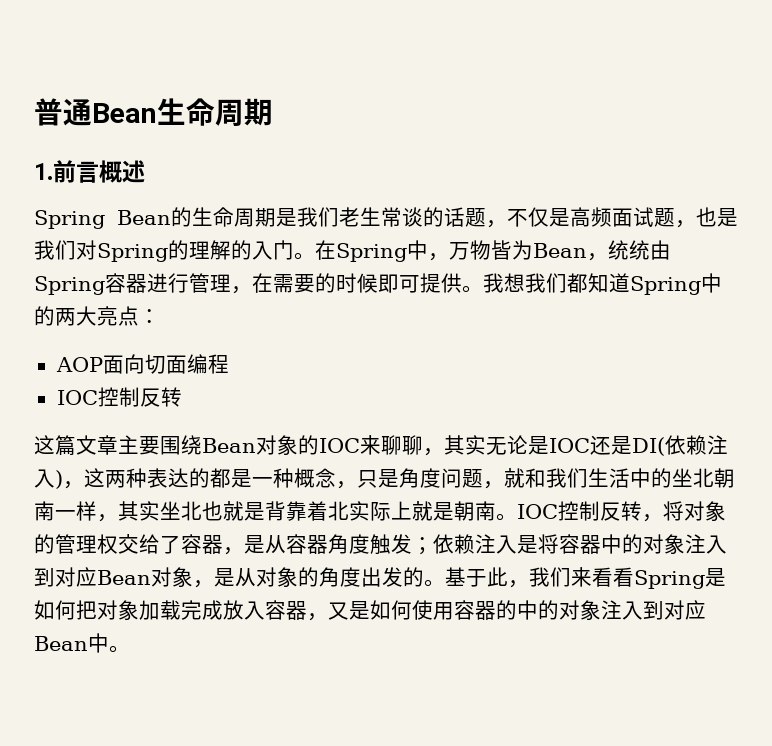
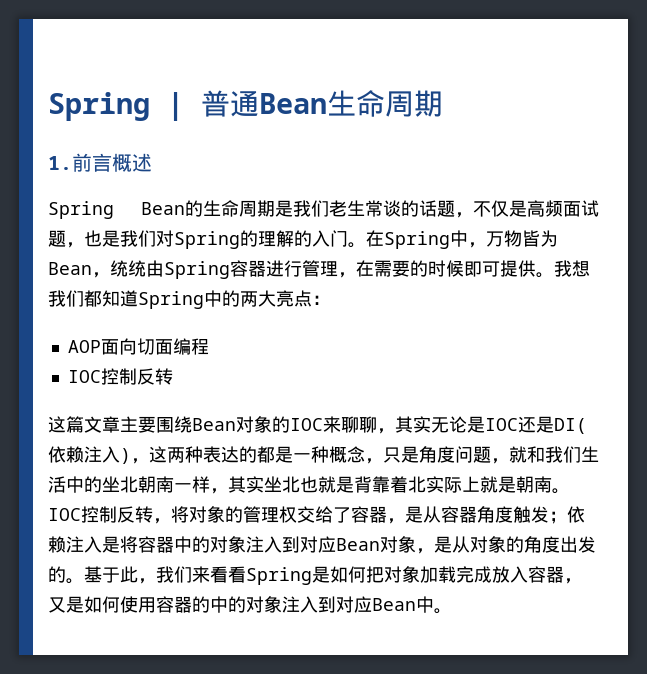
(34, 112) none -> [48,92,184,121] Spring |

